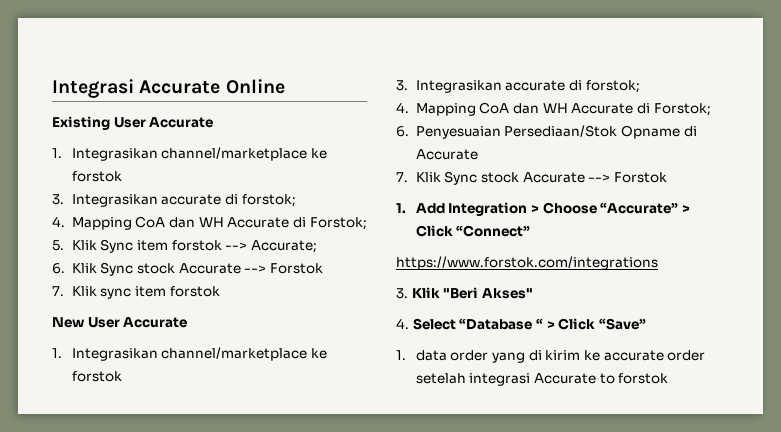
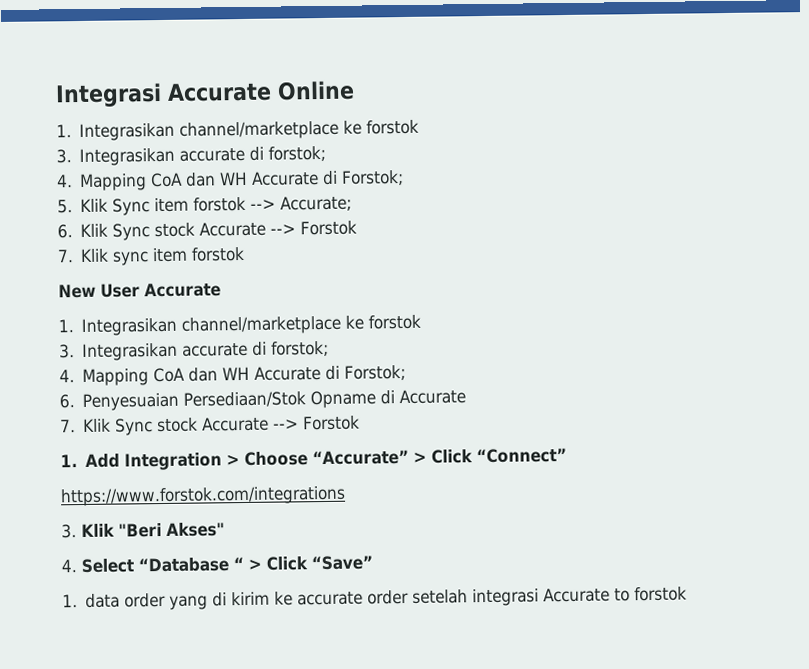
[52,116,214,130] // Existing User Accurate -> (355, 90) none

